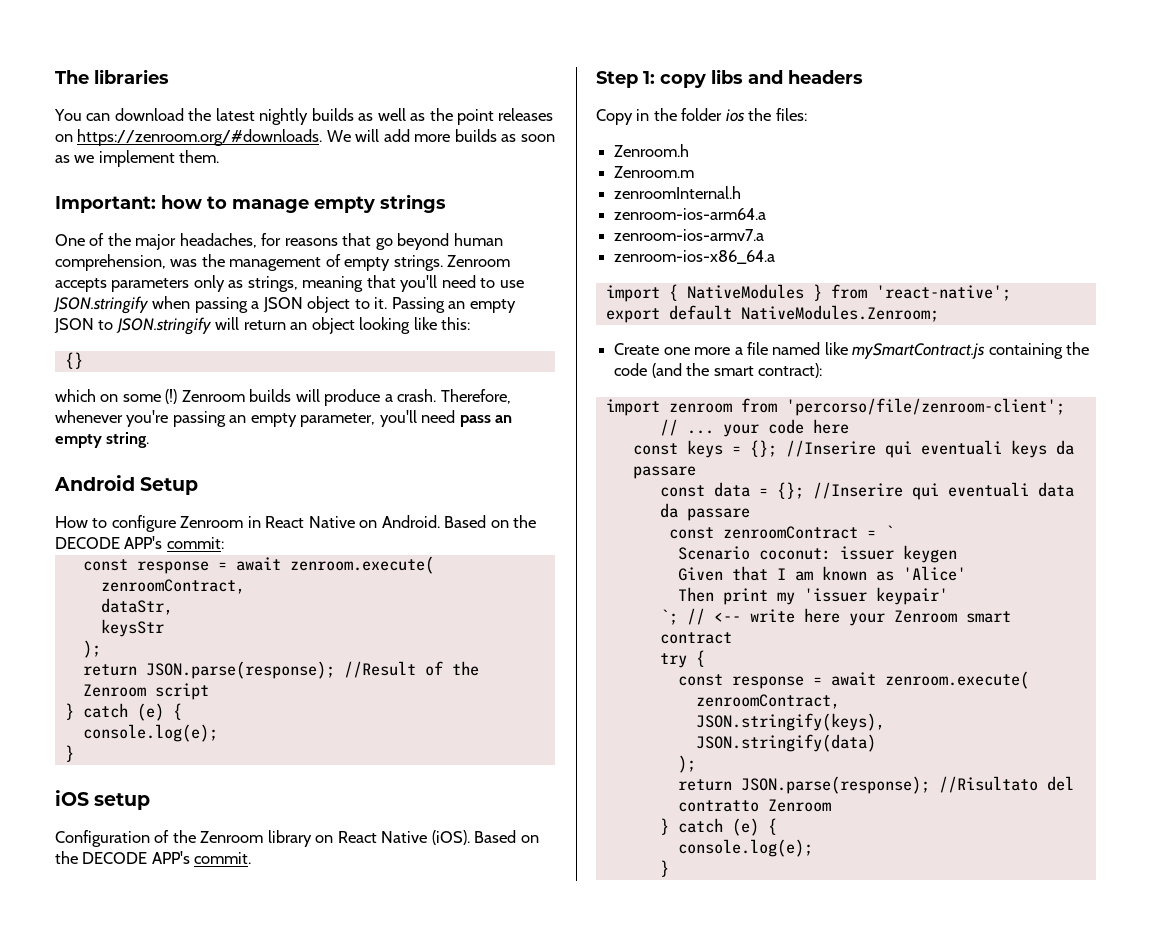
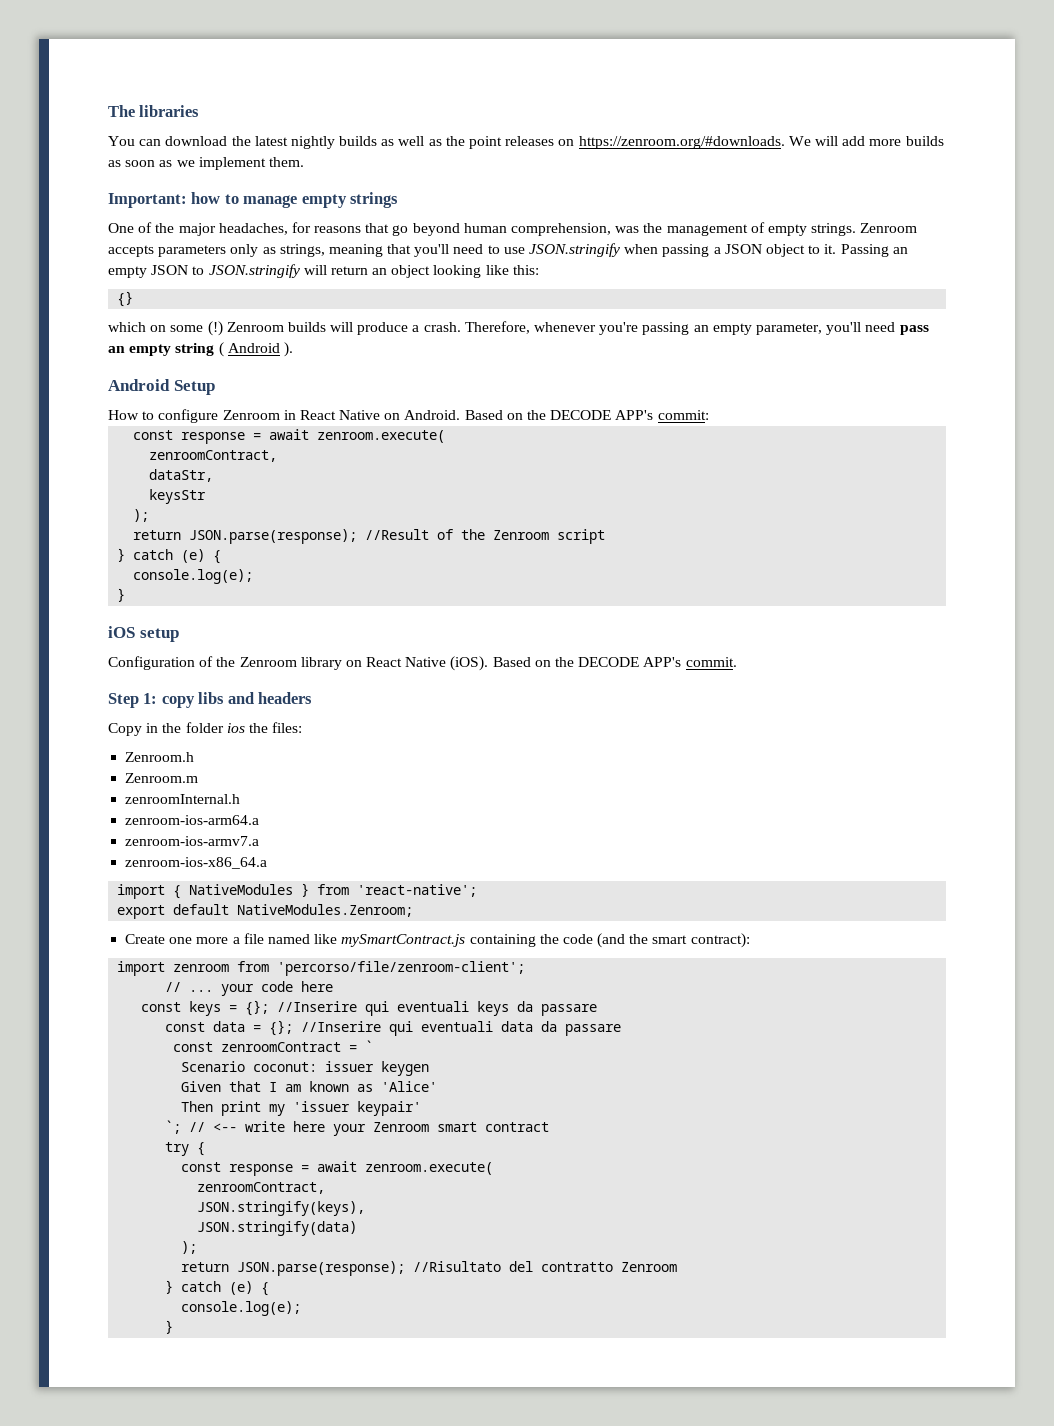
[106,432,150,448] string. -> [175,342,293,357] string ( Android ).

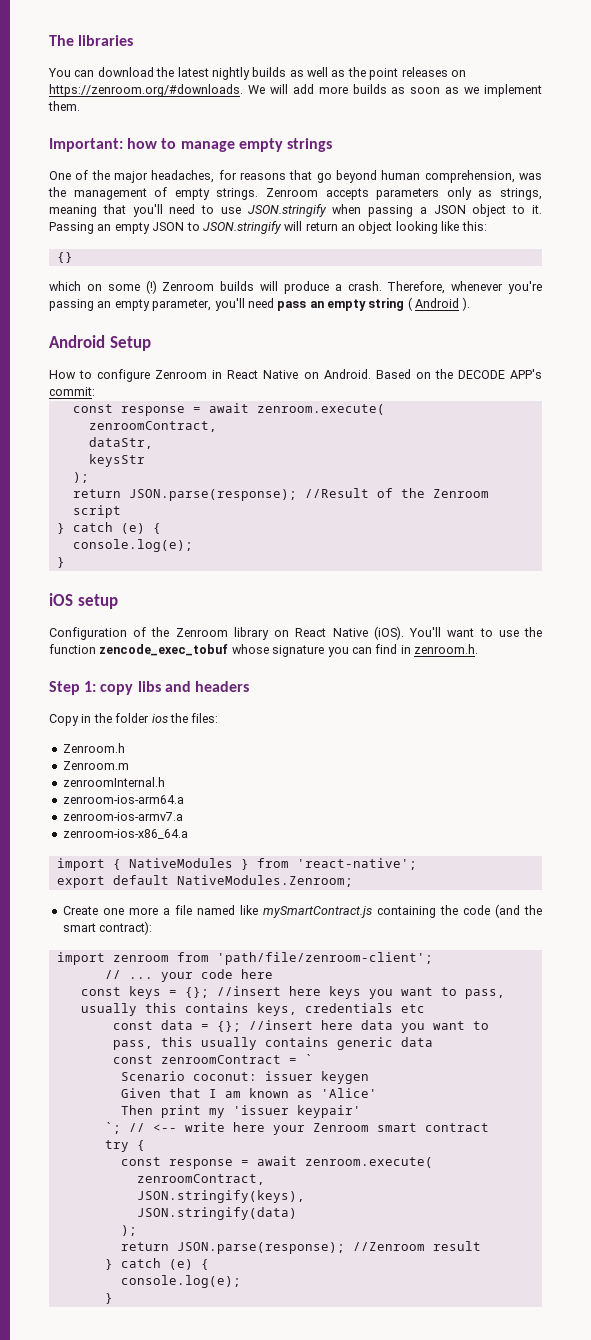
[492,657,737,667] Based on the DECODE APP's commit. -> [409,627,542,637] [49,644,478,657] You'll want to use the function zencode_exec_tobuf whose signature you can find in zenroom.h.
[277,961,526,976] 'percorso/file/zenroom-client'; -> [216,952,433,965] 'path/file/zenroom-client';
[277,1001,598,1016] [165,1020,622,1036] //Inserire qui eventuali keys da passare // const data = {}; //Inserire qui eventuali data da passare -> [216,986,505,999] [80,1003,425,1016] [112,1020,489,1033] [112,1037,433,1050] //insert here keys you want to pass, usually this contains keys, credentials etc // const data = {}; //insert here data you want to pass, this usually contains generic data
[413,1261,678,1272] //Risultato del contratto Zenroom -> [352,1241,481,1251] //Zenroom result

